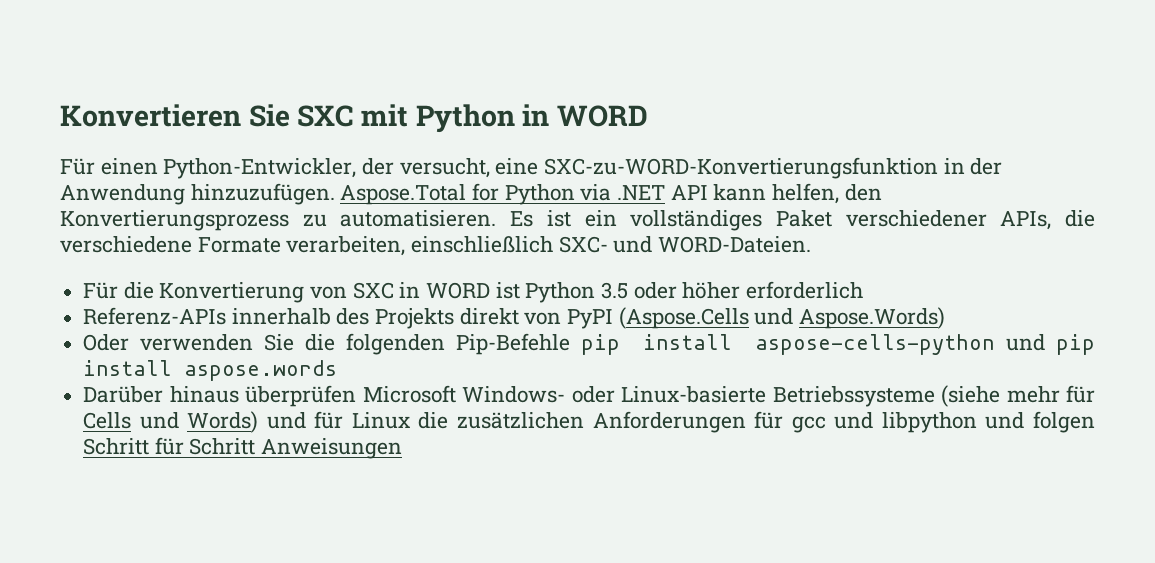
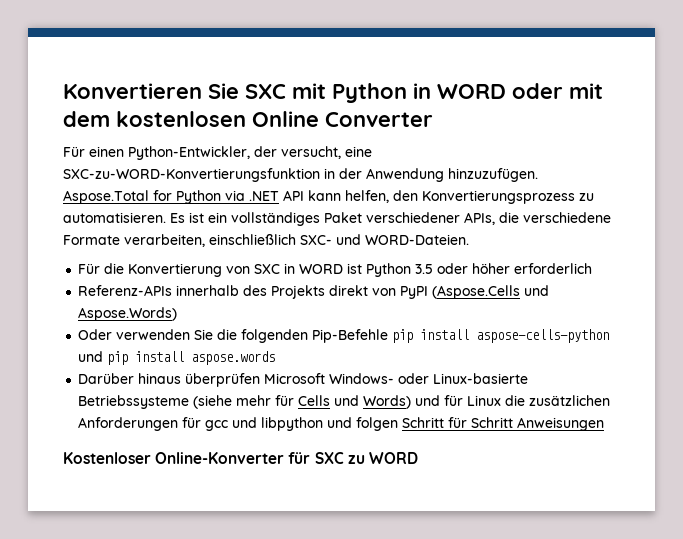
(649, 116) none -> [512,83,603,99] [63,111,433,127] oder mit dem kostenlosen Online Converter
(403, 448) none -> [63,452,418,464] // Kostenloser Online-Konverter für SXC zu WORD

